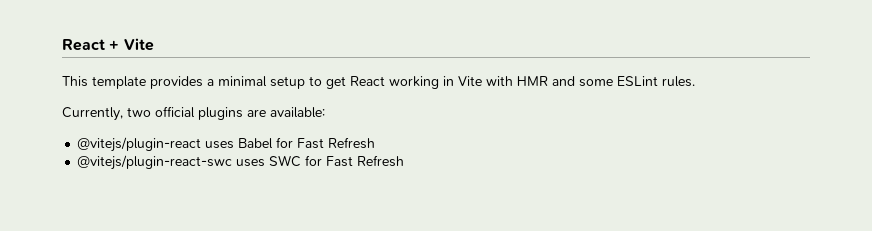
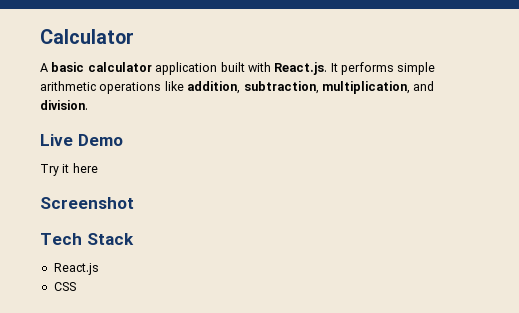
[62,38,154,51] [62,76,695,89] [62,106,325,121] [77,137,376,152] [77,155,405,170] React + Vite // This template provides a minimal setup to get React working in Vite with HMR and some ESLint rules. // Currently, two official plugins are available: // @vitejs/plugin-react uses Babel for Fast Refresh // @vitejs/plugin-react-swc uses SWC for Fast Refresh -> [40,29,134,44] [40,62,436,75] [40,81,435,94] [40,100,88,110] [40,134,123,146] [40,163,98,176] [40,197,134,209] [40,233,134,245] [53,263,99,275] [53,282,76,291] Calculator // A basic calculator application built with React.js. It performs simple arithmetic operations like addition, subtraction, multiplication, and division. // Live Demo // Try it here // Screenshot // Tech Stack // React.js // CSS

